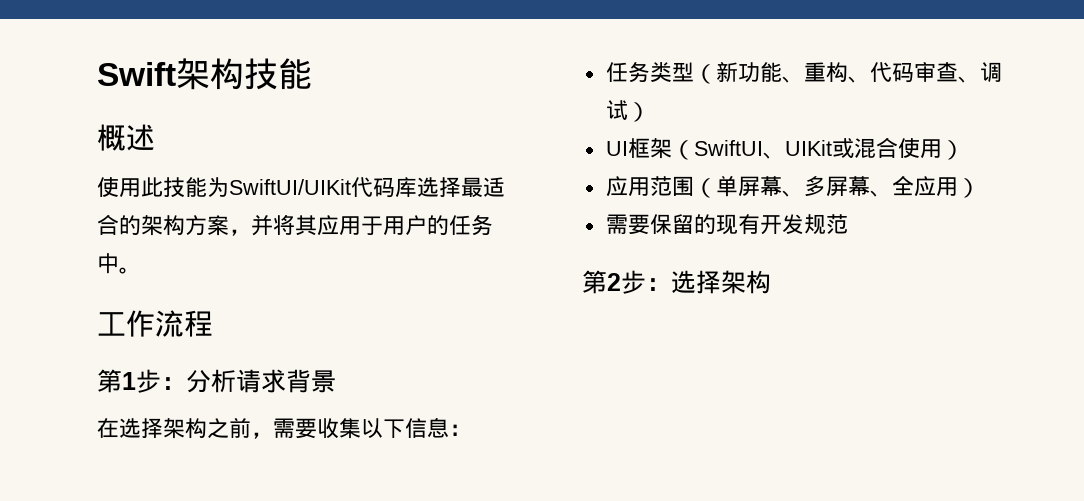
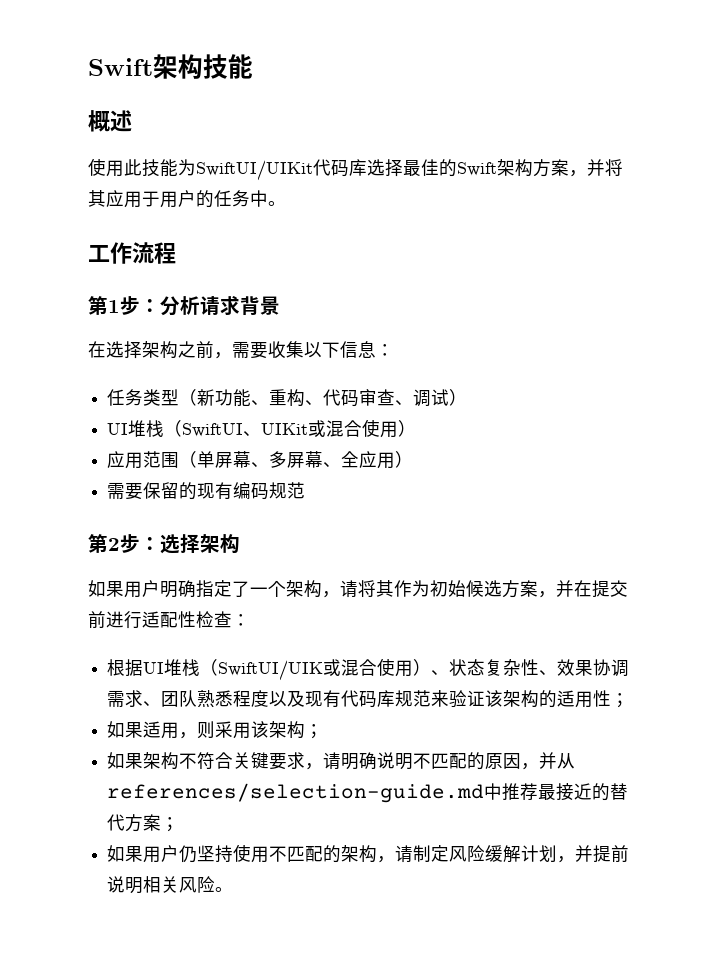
[483,177,505,197] [97,214,141,235] 适合的 -> [421,159,497,177] 佳的Swift
[627,138,672,159] 框架 -> [128,420,165,437] 堆栈
[759,214,804,235] 开发 -> [233,482,270,500] 编码
(771, 282) none -> [88,580,628,598] [88,611,250,629] [107,658,630,681] [107,690,630,708] [107,721,324,739] [107,752,576,770] [107,783,629,803] [107,814,180,832] [107,844,630,863] [107,876,234,894] // 如果用户明确指定了一个架构，请将其作为初始候选方案，并在提交前进行适配性检查： // 根据UI堆栈（SwiftUI/UIK或混合使用）、状态复杂性、效果协调需求、团队熟悉程度以及现有代码库规范来验证该架构的适用性； // 如果适用，则采用该架构； // 如果架构不符合关键要求，请明确说明不匹配的原因，并从references/selection-guide.md中推荐最接近的替代方案； // 如果用户仍坚持使用不匹配的架构，请制定风险缓解计划，并提前说明相关风险。

